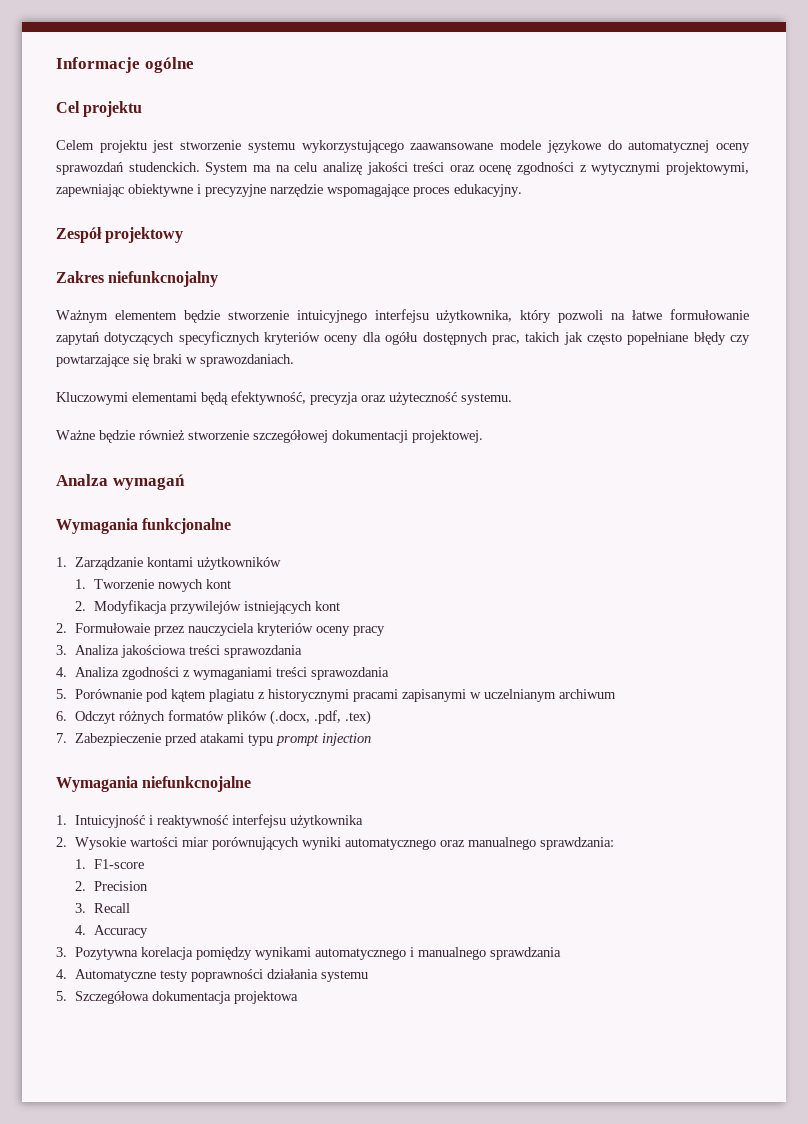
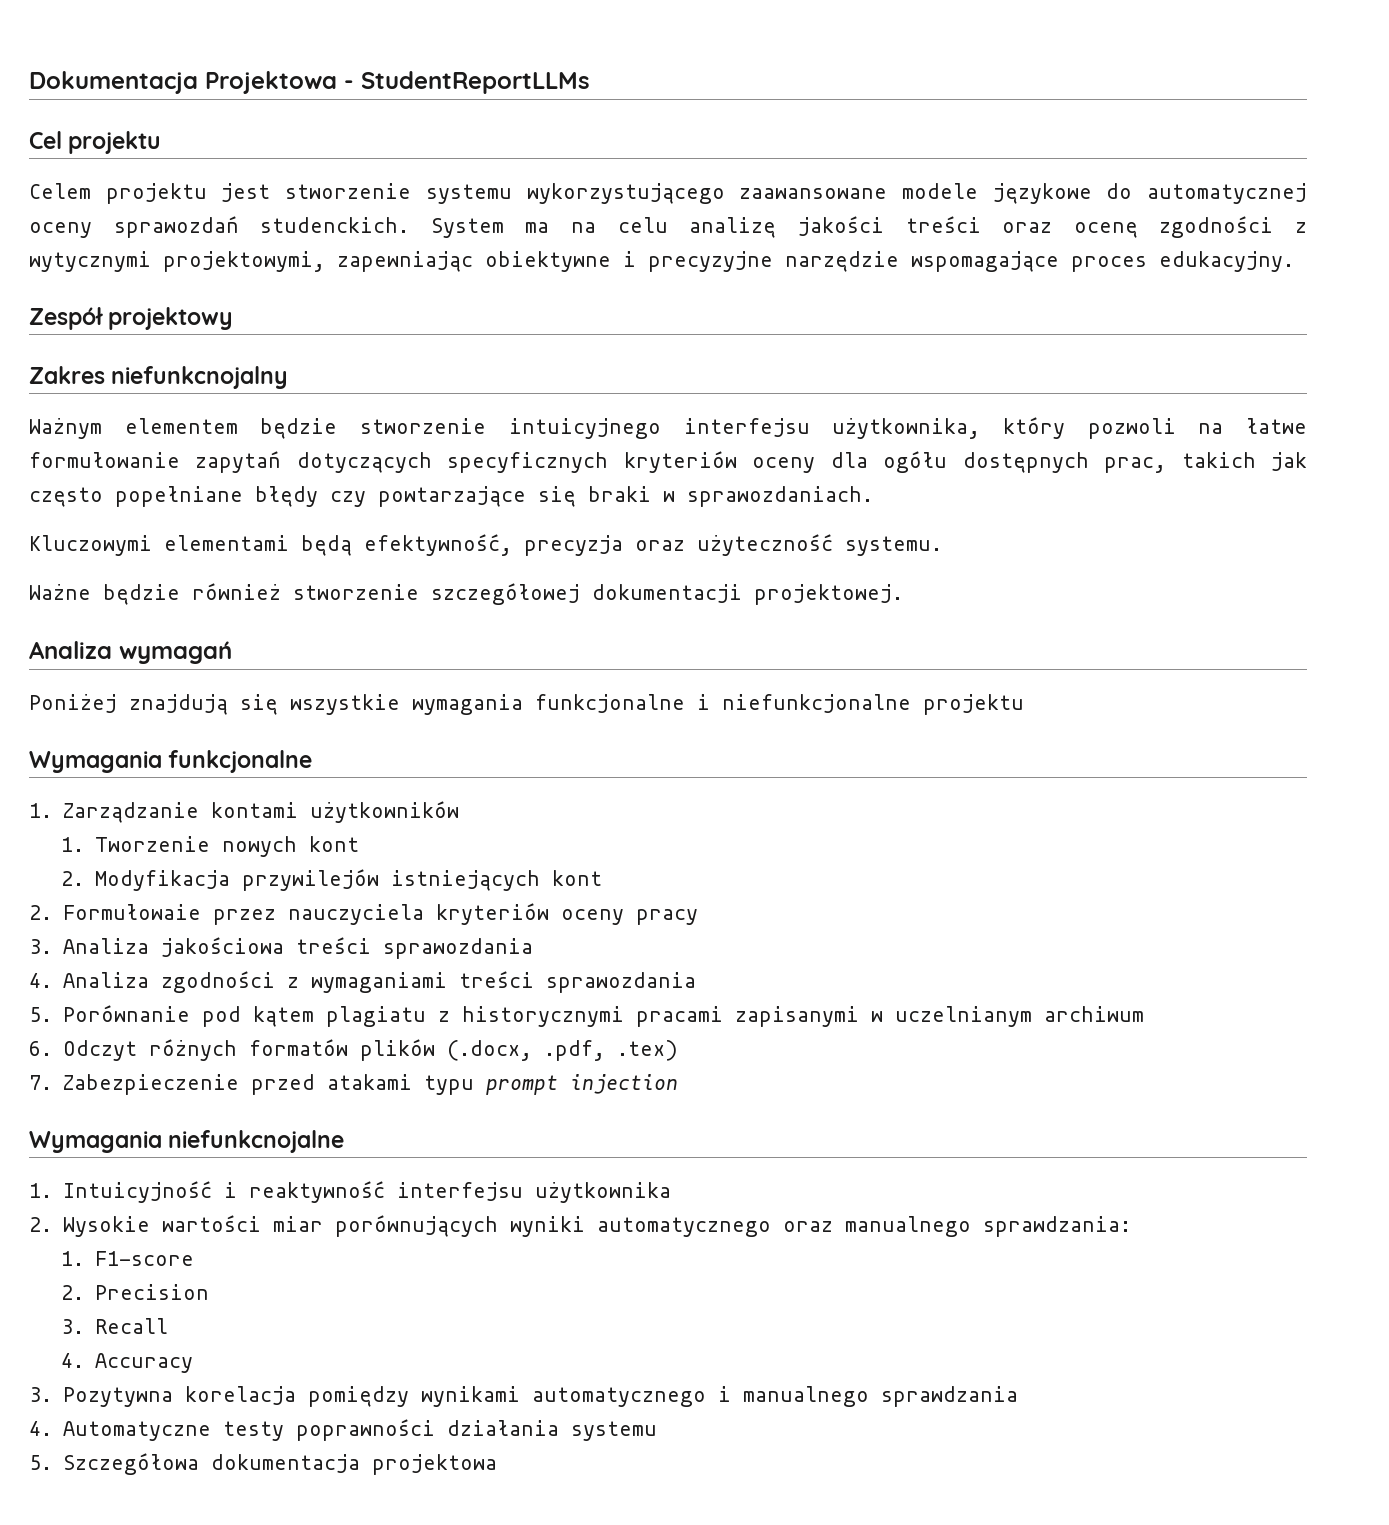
[56,57,194,73] Informacje ogólne -> [29,71,590,94] Dokumentacja Projektowa - StudentReportLLMs
[56,474,108,486] Analza -> [29,641,112,659] Analiza
(185, 482) none -> [29,694,1024,715] // Poniżej znajdują się wszystkie wymagania funkcjonalne i niefunkcjonalne projektu

